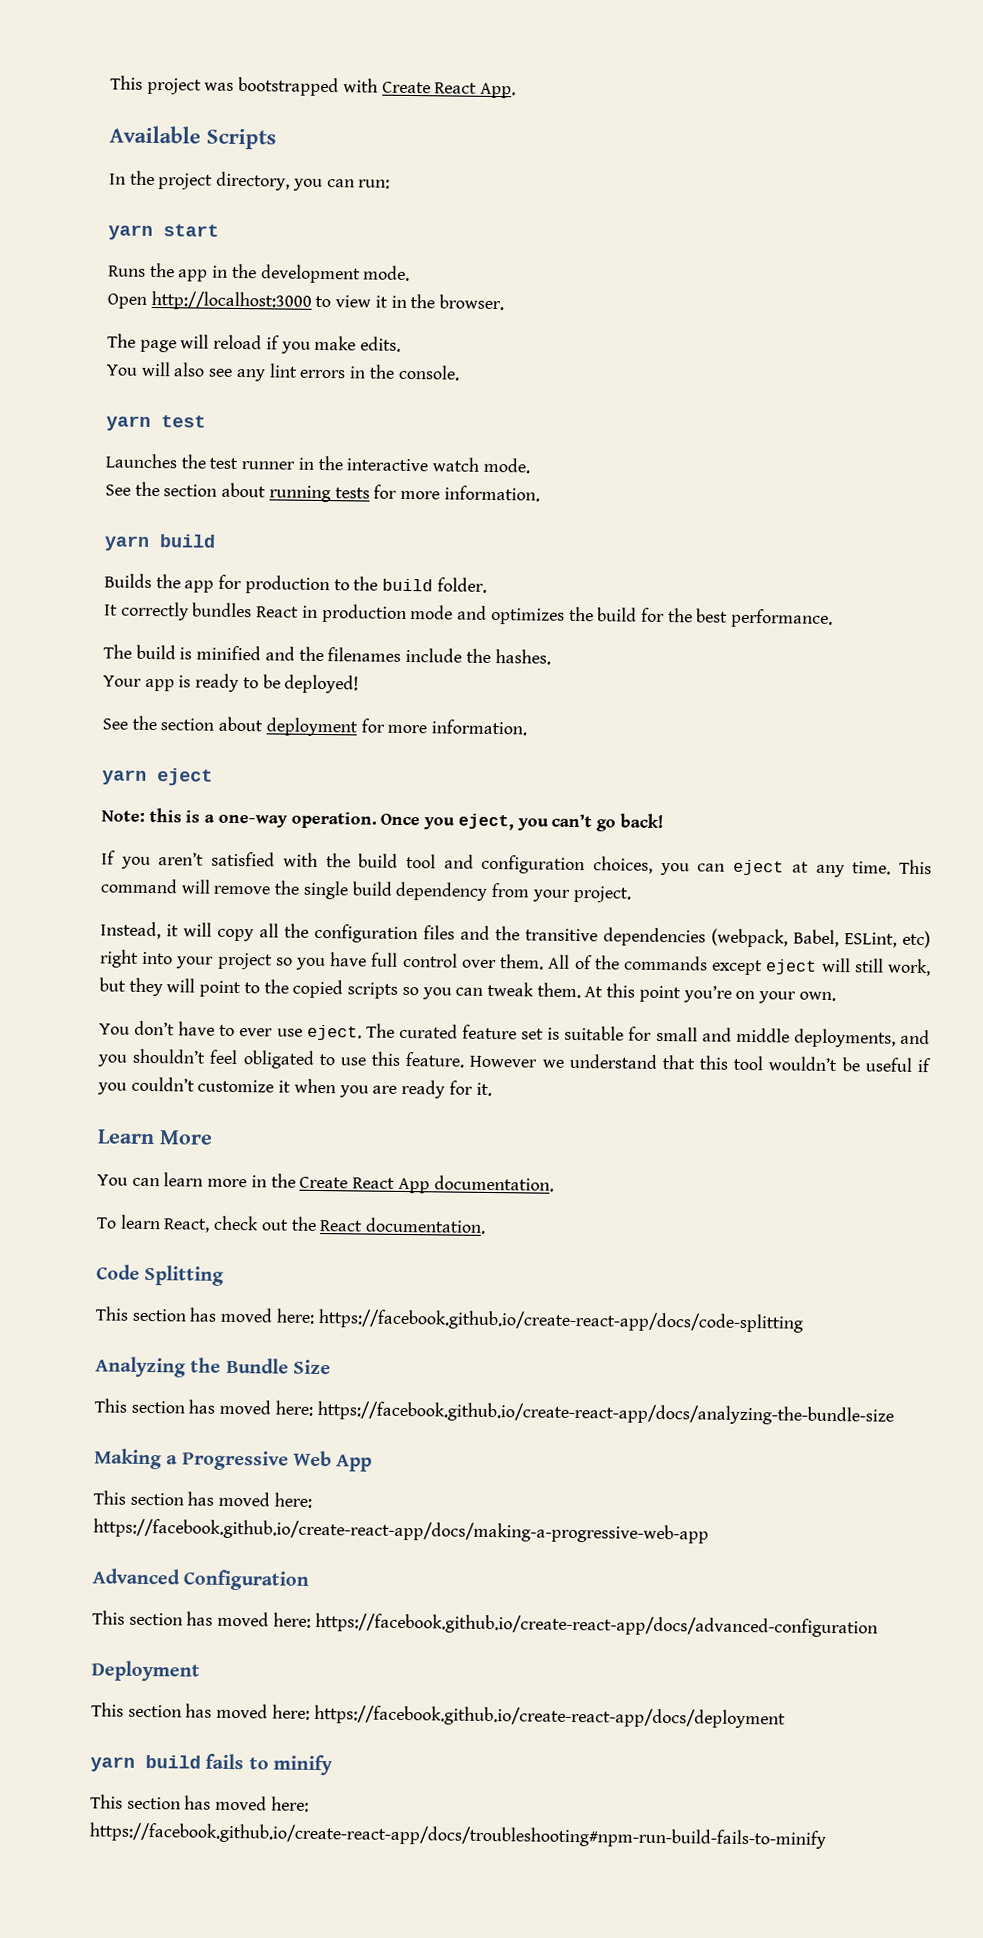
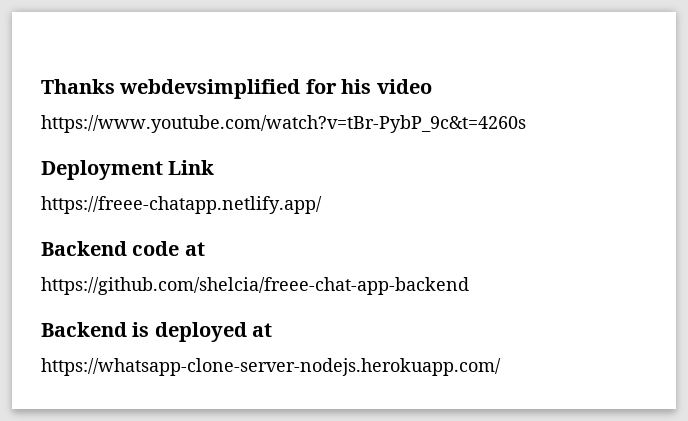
[110,75,517,99] [109,125,276,150] [109,170,391,191] [108,224,219,240] [108,262,411,284] [107,290,505,311] [107,333,402,354] [106,361,460,382] [106,415,206,431] [105,453,530,474] [105,481,540,503] [104,534,216,551] [104,573,487,595] [104,601,834,628] [103,644,551,665] [103,673,360,694] [102,715,528,737] [102,768,213,786] [101,807,664,832] [101,850,933,878] [100,878,631,903] [100,921,931,949] [99,949,932,977] [99,977,836,1004] [99,1020,930,1048] [97,1048,931,1073] [97,1076,492,1099] [97,1129,213,1145] [97,1172,554,1194] [96,1214,487,1234] [96,1264,225,1286] [95,1306,803,1333] [95,1356,331,1378] [94,1398,894,1426] [94,1448,373,1472] [93,1490,312,1508] [93,1518,709,1544] [92,1568,310,1591] [92,1610,878,1638] [91,1660,200,1682] [91,1702,786,1729] [90,1753,333,1776] [90,1794,309,1812] [89,1822,826,1849] This project was bootstrapped with Create React App. // Available Scripts // In the project directory, you can run: // yarn start // Runs the app in the development mode. // Open http://localhost:3000 to view it in the browser. // The page will reload if you make edits. // You will also see any lint errors in the console. // yarn test // Launches the test runner in the interactive watch mode. // See the section about running tests for more information. // yarn build // Builds the app for production to the build folder. // It correctly bundles React in production mode and optimizes the build for the best performance. // The build is minified and the filenames include the hashes. // Your app is ready to be deployed! // See the section about deployment for more information. // yarn eject // Note: this is a one-way operation. Once you eject, you can’t go back! // If you aren’t satisfied with the build tool and configuration choices, you can eject at any time. This command will remove the single build dependency from your project. // Instead, it will copy all the configuration files and the transitive dependencies (webpack, Babel, ESLint, etc) right into your project so you have full control over them. All of the commands except eject will still work, but they will point to the copied scripts so you can tweak them. At this point you’re on your own. // You don’t have to ever use eject. The curated feature set is suitable for small and middle deployments, and you shouldn’t feel obligated to use this feature. However we understand that this tool wouldn’t be useful if you couldn’t customize it when you are ready for it. // Learn More // You can learn more in the Create React App documentation. // To learn React, check out the React documentation. // Code Splitting // This section has moved here: https://facebook.github.io/create-react-app/docs/code-splitting // Analyzing the Bundle Size // This section has moved here: https://facebook.github.io/create-react-app/docs/analyzing-the-bundle-size // Making a Progressive Web App // This section has moved here: https://facebook.github.io/create-react-app/docs/making-a-progressive-web-app // Advanced Configuration // This section has moved here: https://facebook.github.io/create-react-app/docs/advanced-configuration // Deployment // This section has moved here: https://facebook.github.io/create-react-app/docs/deployment // yarn build fails to minify // This section has moved here: https://facebook.github.io/create-react-app/docs/troubleshooting#npm-run-build-fails-to-minify -> [41,79,432,99] [41,115,526,133] [41,160,215,180] [41,196,322,214] [41,241,205,256] [41,277,469,295] [41,322,273,342] [41,358,501,376] Thanks webdevsimplified for his video // https://www.youtube.com/watch?v=tBr-PybP_9c&t=4260s // Deployment Link // https://freee-chatapp.netlify.app/ // Backend code at // https://github.com/shelcia/freee-chat-app-backend // Backend is deployed at // https://whatsapp-clone-server-nodejs.herokuapp.com/

